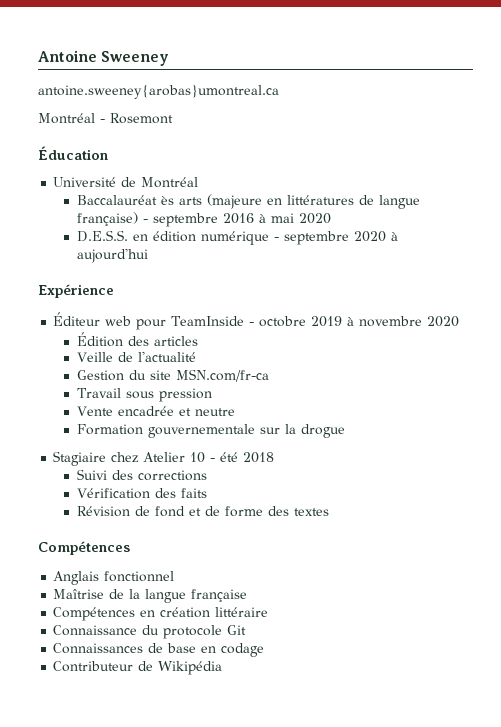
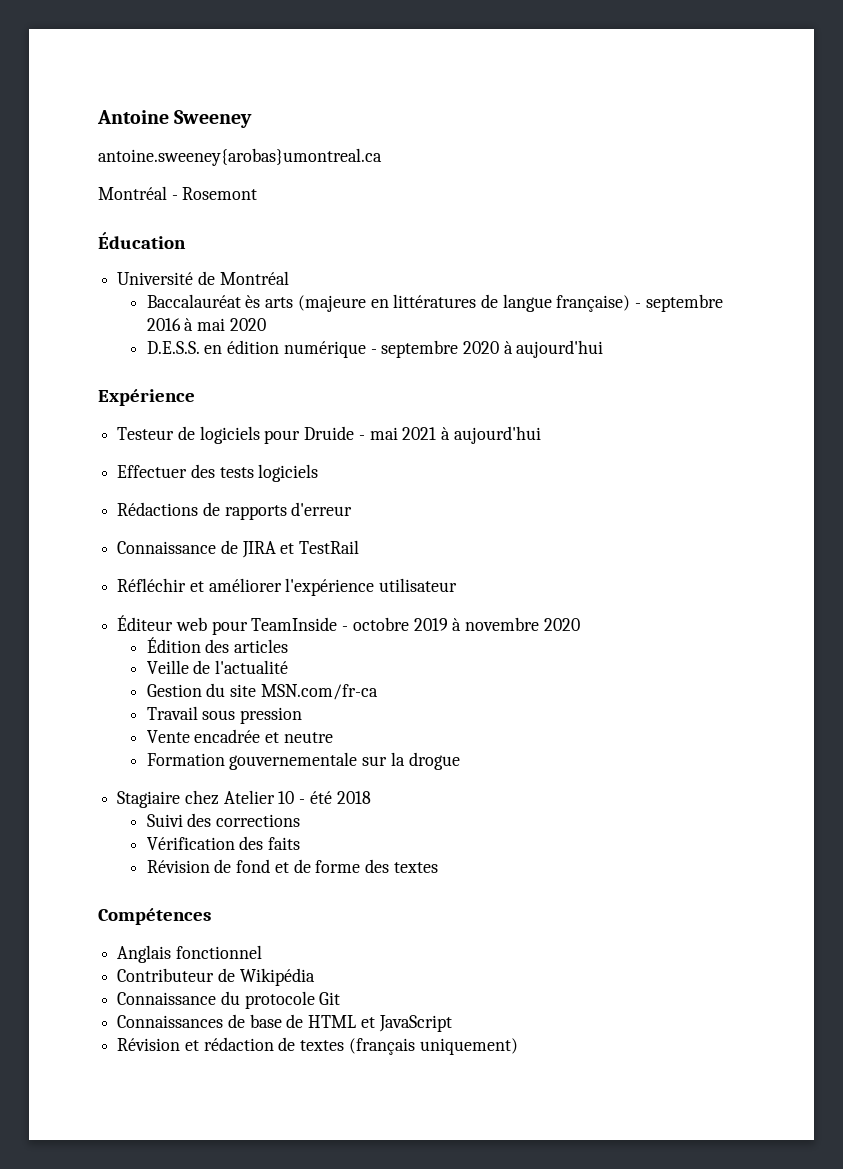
(114, 291) none -> [117,426,541,444] [117,464,319,482] [117,502,353,520] [117,540,360,558] [117,578,458,596] // Testeur de logiciels pour Druide - mai 2021 à aujourd'hui // Effectuer des tests logiciels // Rédactions de rapports d'erreur // Connaissance de JIRA et TestRail // Réfléchir et améliorer l'expérience utilisateur
[53,589,248,603] [53,607,269,621] Maîtrise de la langue française // Compétences en création littéraire -> [117,968,315,986] Contributeur de Wikipédia
[201,643,265,657] [53,661,223,675] en codage // Contributeur de Wikipédia -> [286,1014,452,1032] [117,1037,518,1055] de HTML et JavaScript // Révision et rédaction de textes (français uniquement)

